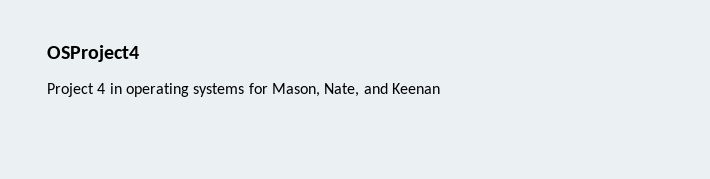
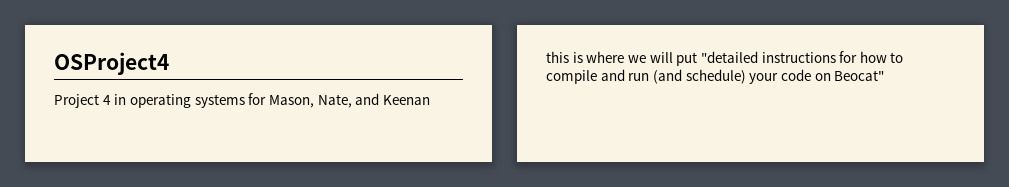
(440, 88) none -> [546,51,904,66] [546,69,885,84] // this is where we will put "detailed instructions for how to compile and run (and schedule) your code on Beocat"

